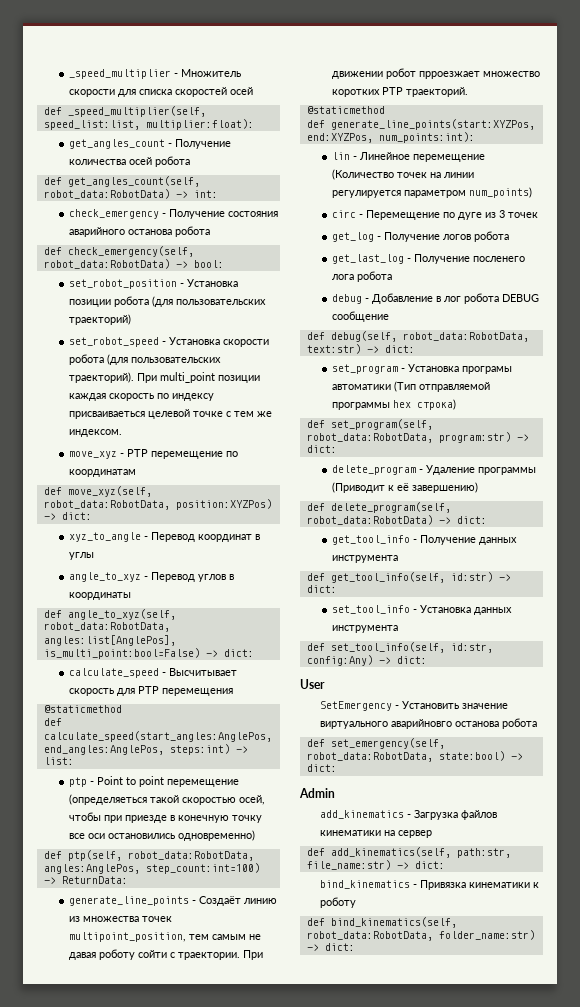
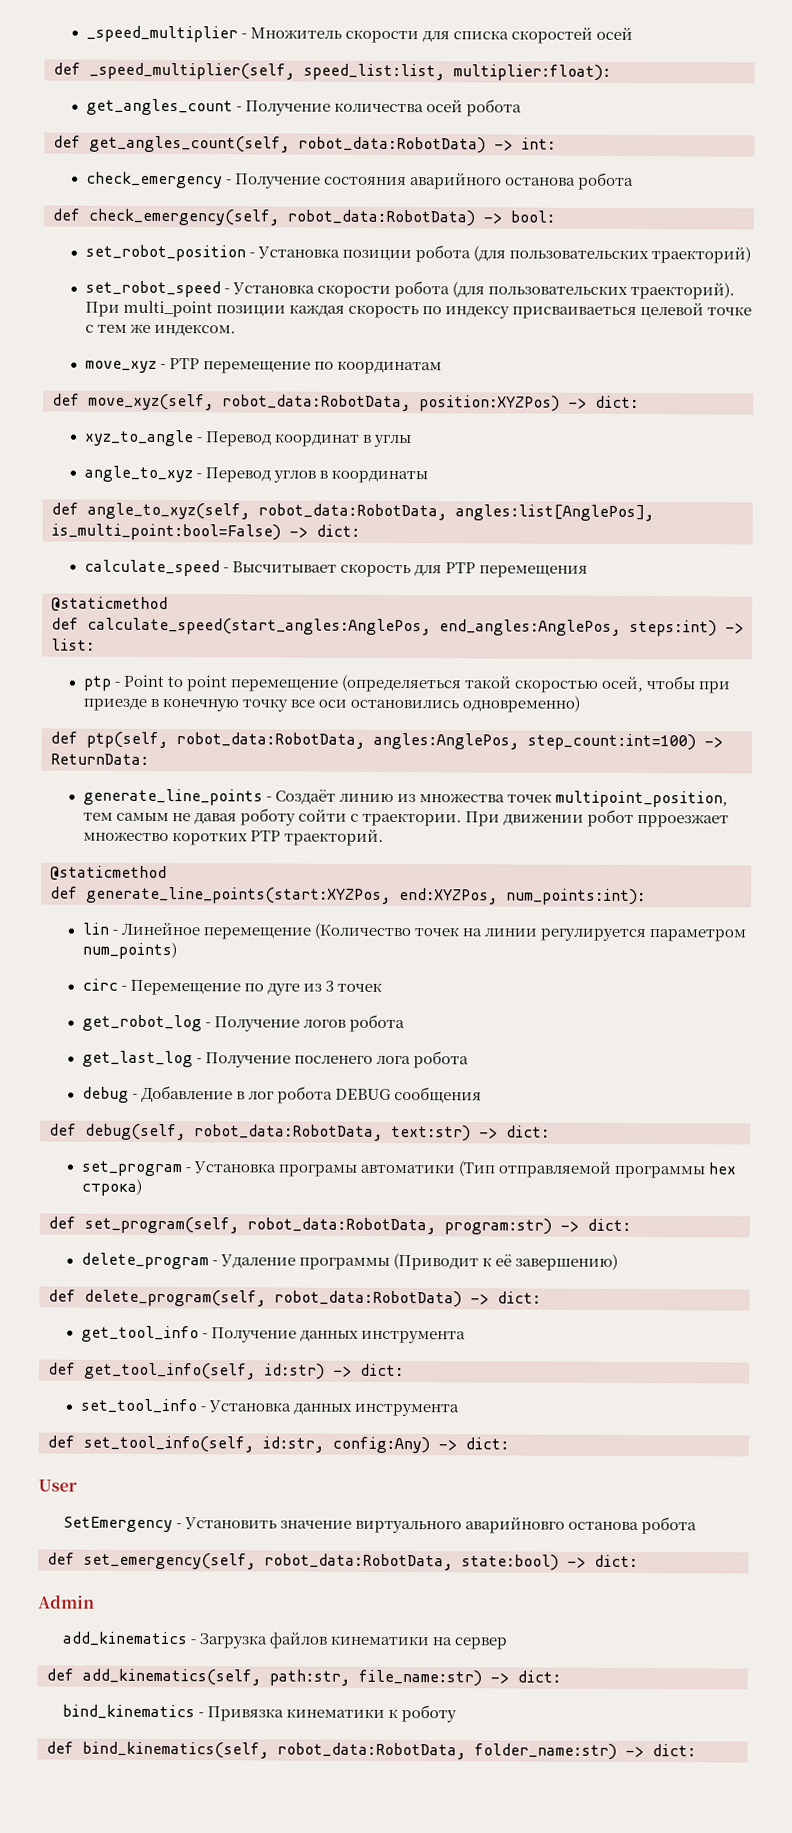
[331,232,374,242] get_log -> [81,1014,202,1032] get_robot_log
[331,311,389,322] сообщение -> [393,1086,482,1104] сообщения

